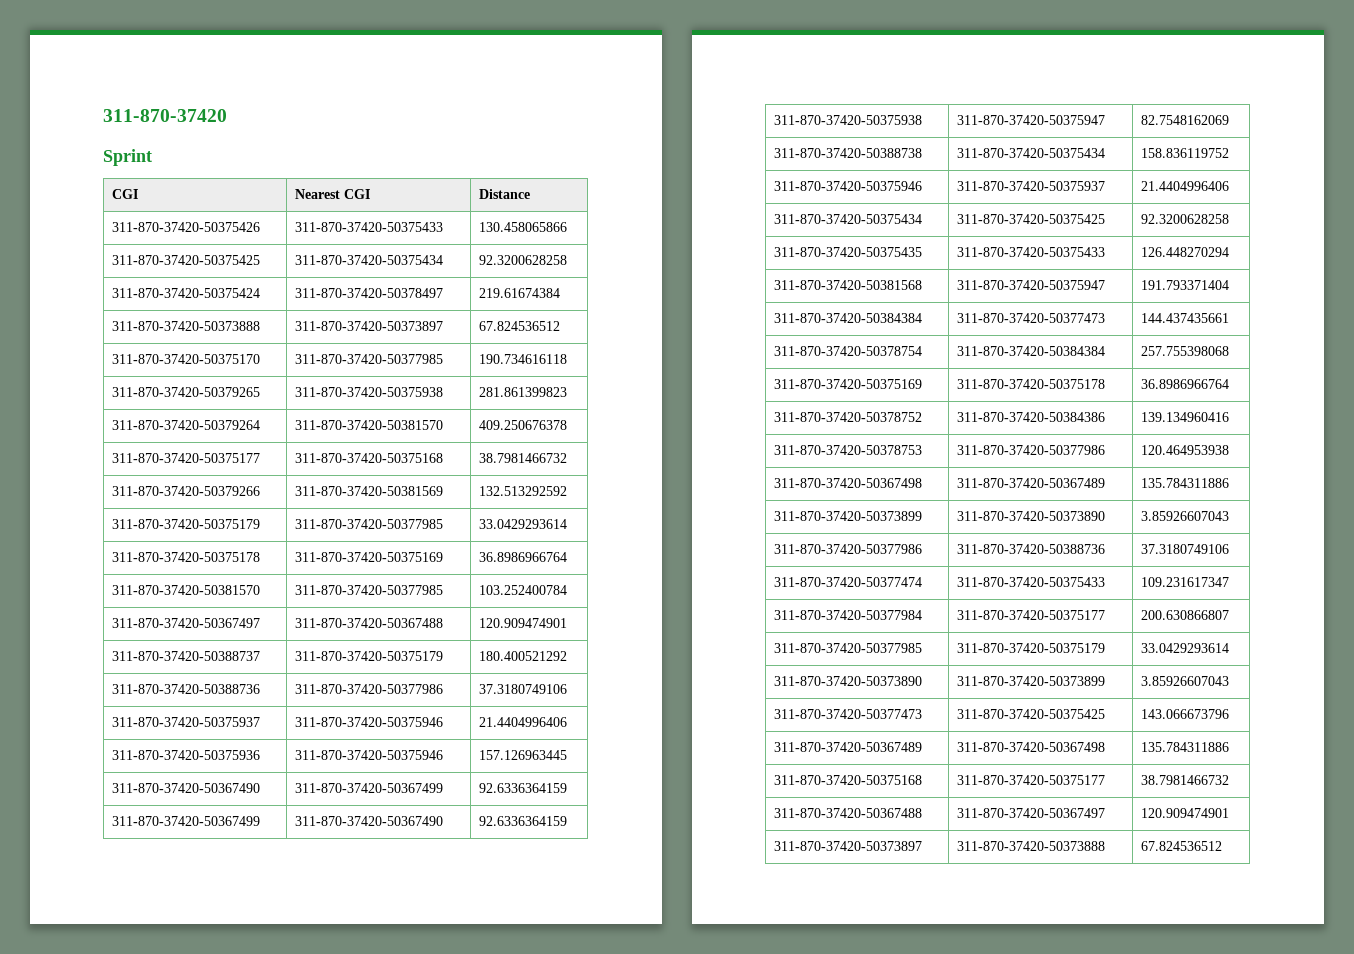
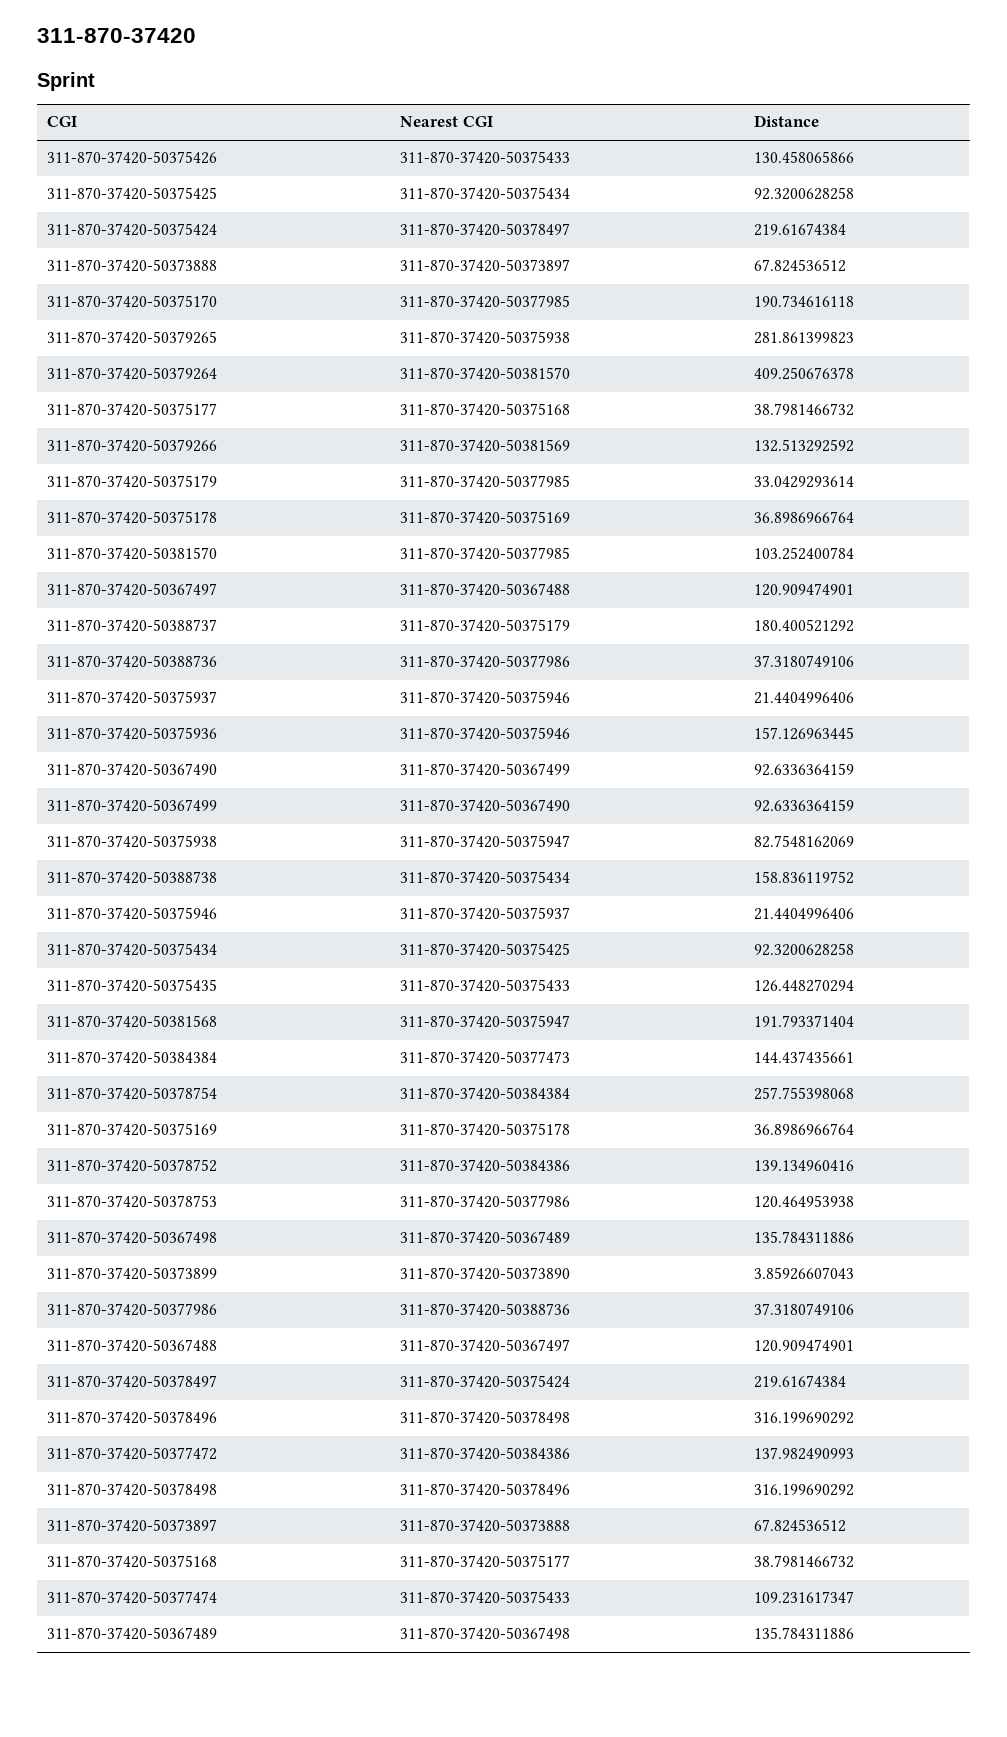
[773,577,922,587] [956,577,1105,587] [1140,577,1229,587] [773,610,922,620] [956,610,1105,620] [1140,610,1229,620] [773,643,922,653] [956,643,1105,653] [1140,643,1229,653] [773,676,922,686] [956,676,1105,686] [1140,676,1229,686] [773,709,922,719] [956,709,1105,719] [1140,709,1229,719] [773,742,922,752] [956,742,1105,752] [1140,742,1229,752] [773,775,922,785] [956,775,1105,785] [1140,775,1229,785] [773,808,922,818] [956,808,1105,818] [1140,808,1229,818] [773,841,922,851] [956,841,1105,851] [1140,841,1222,851] 311-870-37420-50377474 | 311-870-37420-50375433 | 109.231617347 // 311-870-37420-50377984 | 311-870-37420-50375177 | 200.630866807 // 311-870-37420-50377985 | 311-870-37420-50375179 | 33.0429293614 // 311-870-37420-50373890 | 311-870-37420-50373899 | 3.85926607043 // 311-870-37420-50377473 | 311-870-37420-50375425 | 143.066673796 // 311-870-37420-50367489 | 311-870-37420-50367498 | 135.784311886 // 311-870-37420-50375168 | 311-870-37420-50375177 | 38.7981466732 // 311-870-37420-50367488 | 311-870-37420-50367497 | 120.909474901 // 311-870-37420-50373897 | 311-870-37420-50373888 | 67.824536512 -> [47,1339,218,1352] [400,1339,571,1352] [754,1339,855,1352] [47,1375,218,1388] [400,1375,571,1388] [754,1375,847,1388] [47,1411,218,1424] [400,1411,571,1424] [754,1412,855,1424] [47,1447,218,1460] [400,1447,571,1460] [754,1447,855,1460] [47,1483,218,1496] [400,1483,571,1496] [754,1484,855,1496] [47,1519,218,1532] [400,1519,571,1532] [754,1519,847,1532] [47,1555,218,1568] [400,1555,571,1568] [754,1555,855,1568] [47,1591,218,1604] [400,1591,571,1604] [754,1591,855,1604] [47,1627,218,1640] [400,1627,571,1640] [754,1627,855,1639] 311-870-37420-50367488 | 311-870-37420-50367497 | 120.909474901 // 311-870-37420-50378497 | 311-870-37420-50375424 | 219.61674384 // 311-870-37420-50378496 | 311-870-37420-50378498 | 316.199690292 // 311-870-37420-50377472 | 311-870-37420-50384386 | 137.982490993 // 311-870-37420-50378498 | 311-870-37420-50378496 | 316.199690292 // 311-870-37420-50373897 | 311-870-37420-50373888 | 67.824536512 // 311-870-37420-50375168 | 311-870-37420-50375177 | 38.7981466732 // 311-870-37420-50377474 | 311-870-37420-50375433 | 109.231617347 // 311-870-37420-50367489 | 311-870-37420-50367498 | 135.784311886

